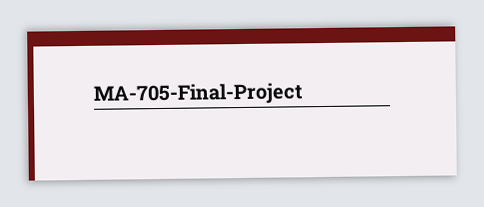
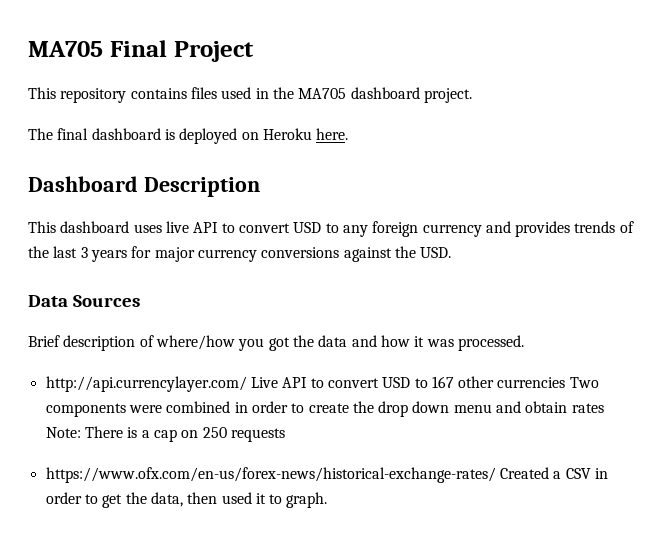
[93,82,303,106] MA-705-Final-Project -> [28,40,254,62] [28,87,472,103] [28,128,349,144] [28,176,260,197] [28,221,634,237] [28,246,452,262] [28,295,140,307] [28,335,524,351] [45,376,599,392] [45,401,604,417] [45,426,285,442] [45,467,608,483] [45,492,328,508] MA705 Final Project // This repository contains files used in the MA705 dashboard project. // The final dashboard is deployed on Heroku here. // Dashboard Description // This dashboard uses live API to convert USD to any foreign currency and provides trends of the last 3 years for major currency conversions against the USD. // Data Sources // Brief description of where/how you got the data and how it was processed. // http://api.currencylayer.com/ Live API to convert USD to 167 other currencies Two components were combined in order to create the drop down menu and obtain rates Note: There is a cap on 250 requests // https://www.ofx.com/en-us/forex-news/historical-exchange-rates/ Created a CSV in order to get the data, then used it to graph.

